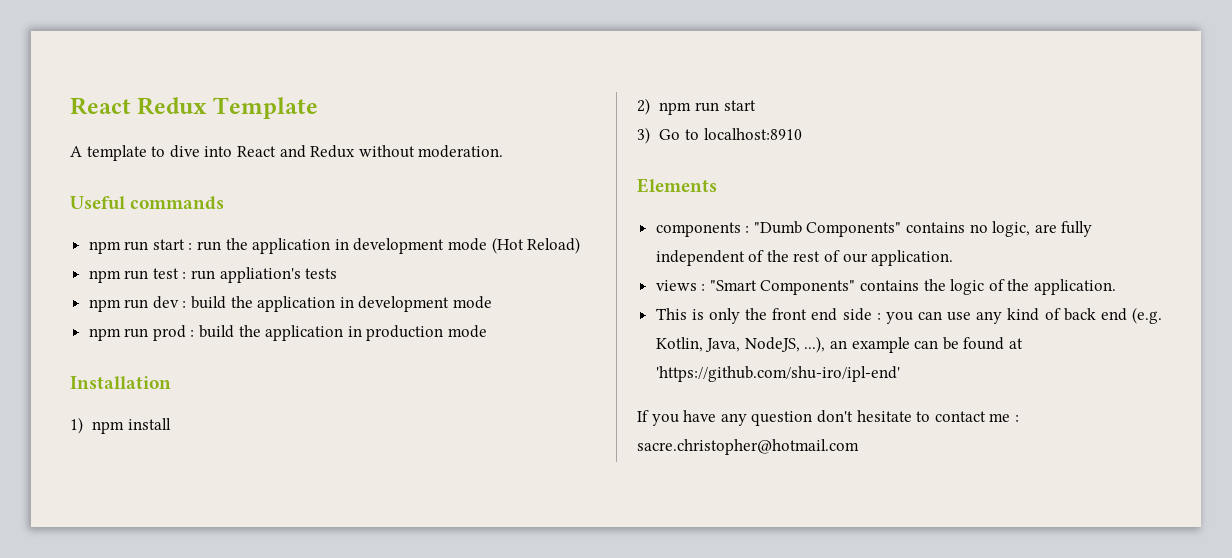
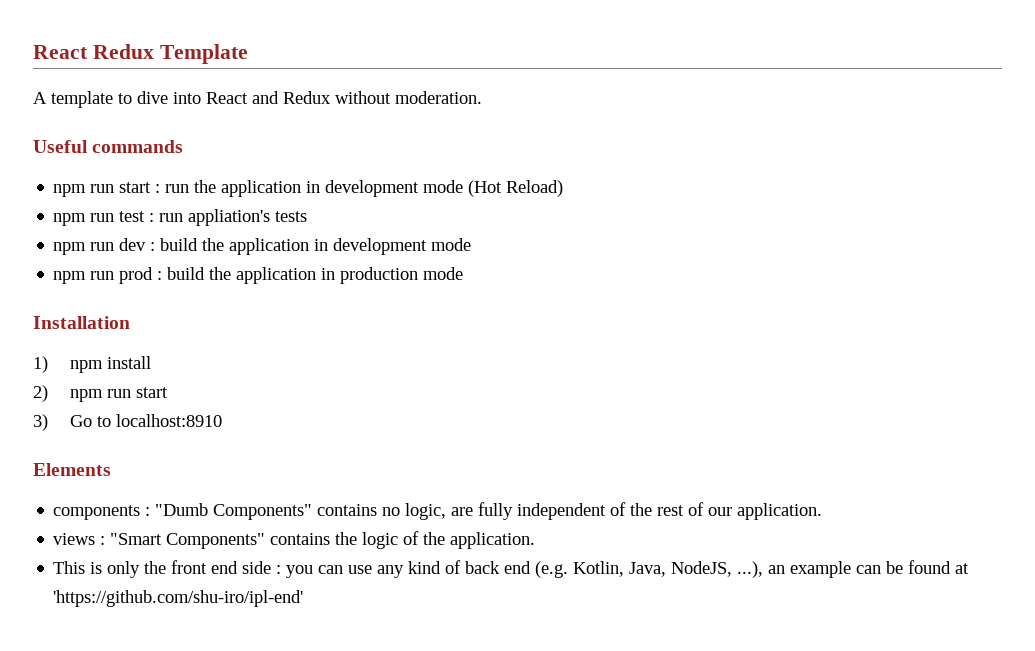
[637,410,1019,426] [637,439,859,455] // If you have any question don't hesitate to contact me : sacre.christopher@hotmail.com -> (304, 598) none

